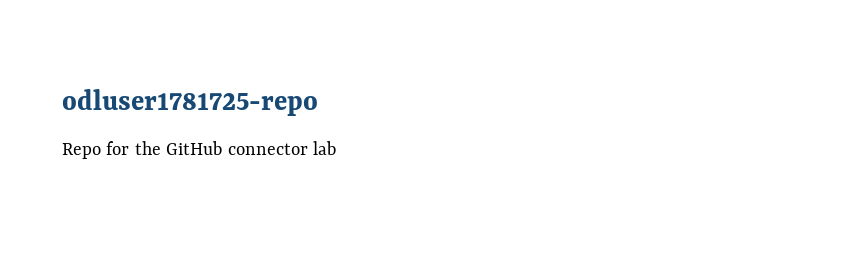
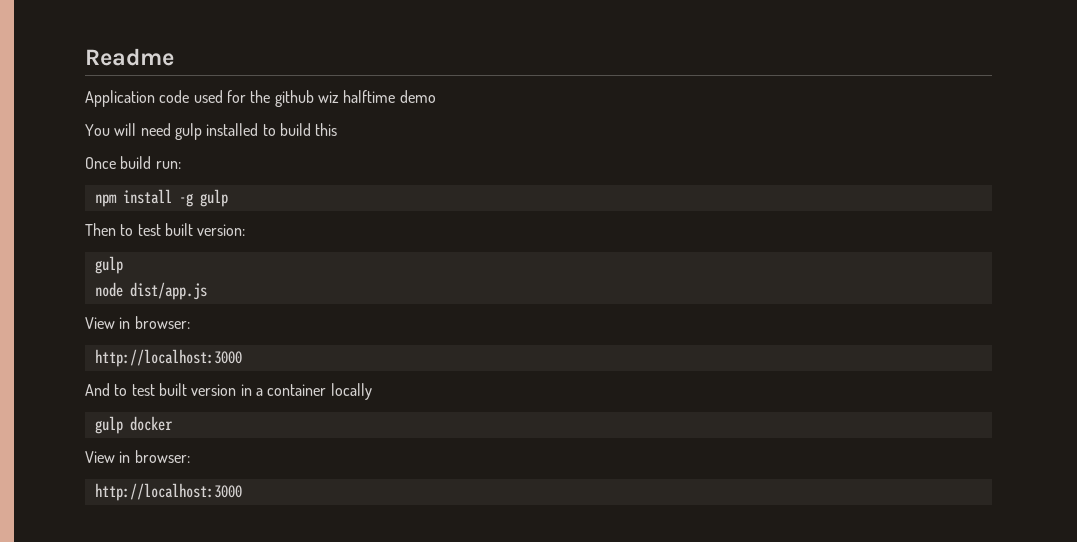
[62,89,318,116] [62,141,336,159] odluser1781725-repo // Repo for the GitHub connector lab -> [85,48,174,66] [85,90,436,107] [85,123,338,140] [85,156,181,169] [94,189,228,207] [85,223,246,236] [94,256,123,274] [94,282,207,300] [85,316,190,329] [94,349,242,367] [85,383,372,400] [94,416,173,434] [85,450,190,463] [94,483,242,501] Readme // Application code used for the github wiz halftime demo // You will need gulp installed to build this // Once build run: // npm install -g gulp // Then to test built version: // gulp // node dist/app.js // View in browser: // http://localhost:3000 // And to test built version in a container locally // gulp docker // View in browser: // http://localhost:3000

